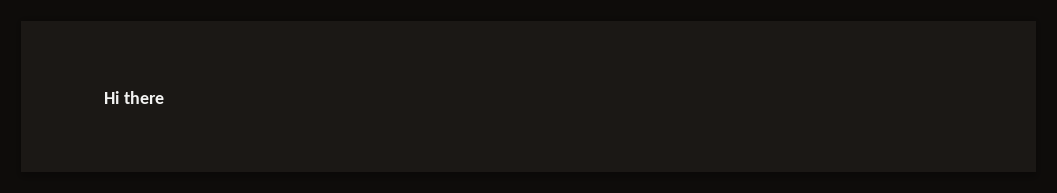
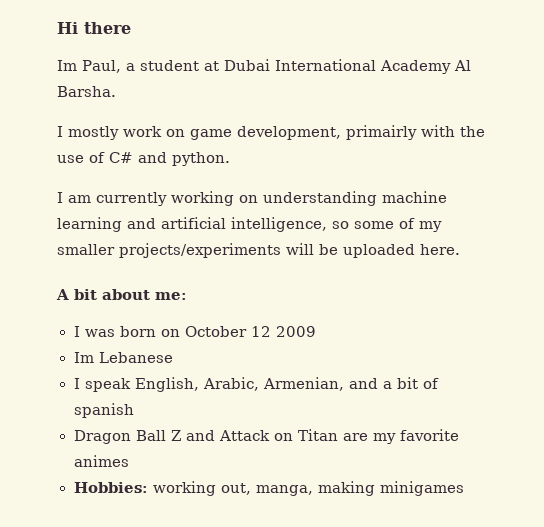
(164, 97) none -> [57,59,471,74] [57,86,116,97] [57,125,485,140] [57,152,230,166] [57,191,447,206] [57,217,442,232] [57,243,460,258] [56,289,187,300] [73,326,316,337] [73,352,173,363] [73,377,439,392] [73,403,134,418] [73,429,459,444] [73,455,129,467] [73,481,464,496] // Im Paul, a student at Dubai International Academy Al Barsha. // I mostly work on game development, primairly with the use of C# and python. // I am currently working on understanding machine learning and artificial intelligence, so some of my smaller projects/experiments will be uploaded here. // A bit about me: // I was born on October 12 2009 // Im Lebanese // I speak English, Arabic, Armenian, and a bit of spanish // Dragon Ball Z and Attack on Titan are my favorite animes // Hobbies: working out, manga, making minigames

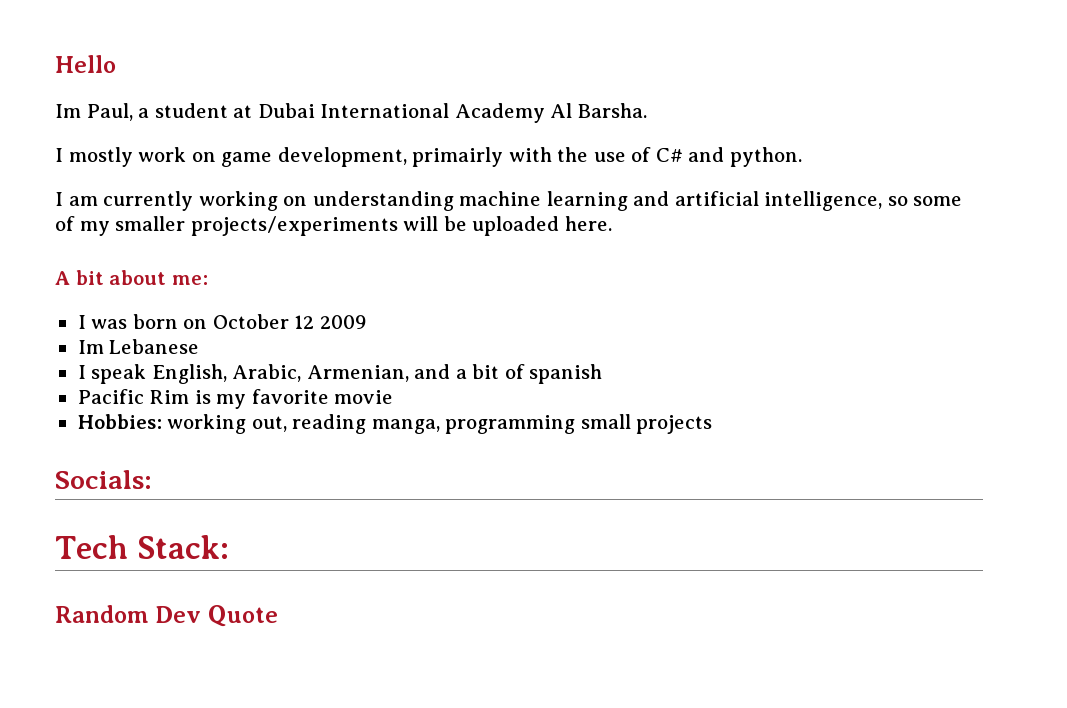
[57,22,131,34] Hi there -> [55,55,116,73] Hello
[73,429,368,444] Dragon Ball Z and Attack on Titan are -> [77,389,211,404] Pacific Rim is
[73,455,129,467] animes -> [334,390,394,404] movie
[255,481,464,496] manga, making minigames -> [292,414,713,434] [55,470,152,489] [55,535,229,559] [55,605,278,627] reading manga, programming small projects // Socials: // Tech Stack: // Random Dev Quote

